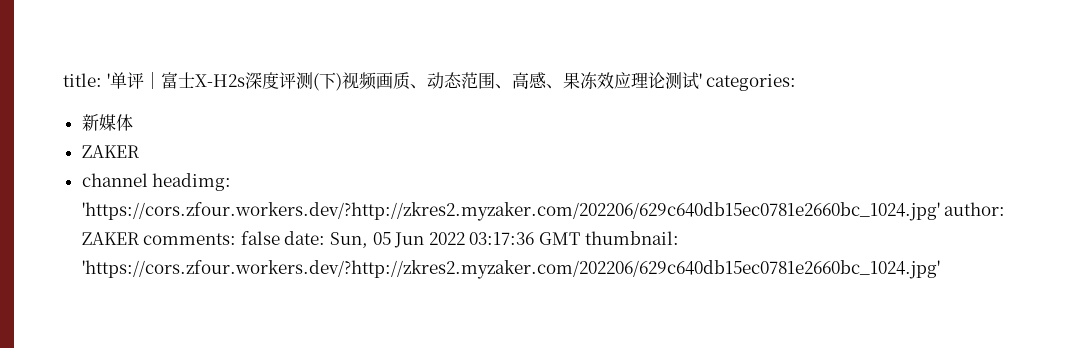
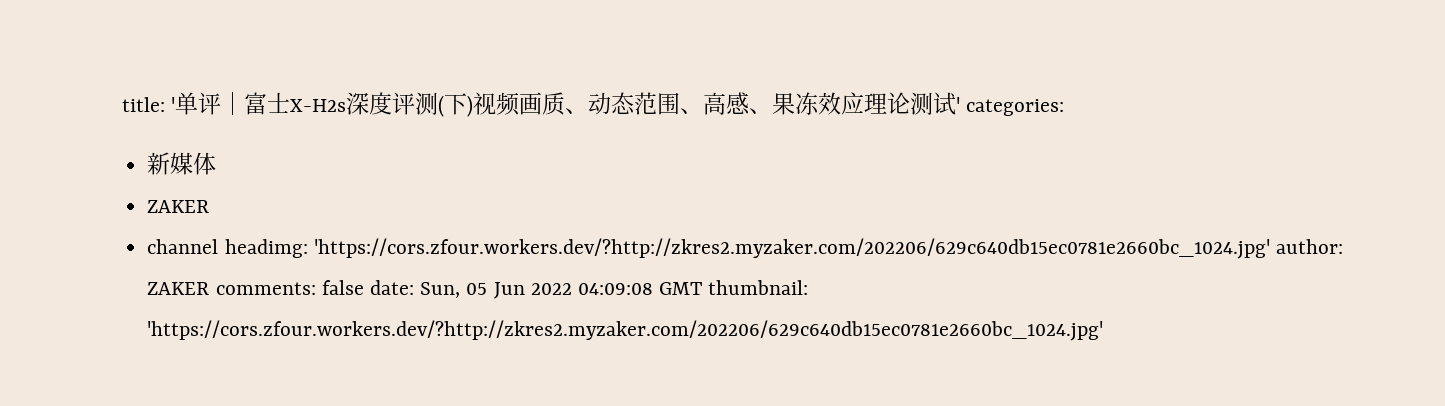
[469,232,535,245] 03:17:36 -> [577,283,653,295] 04:09:08

